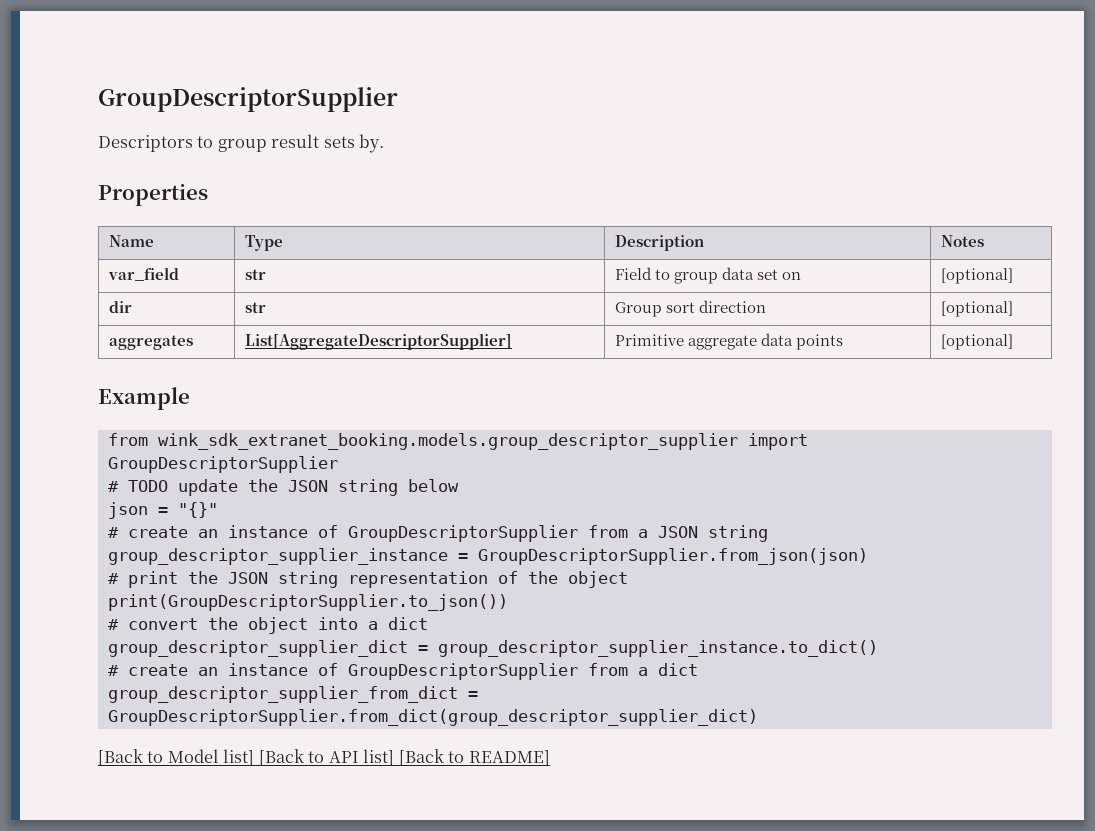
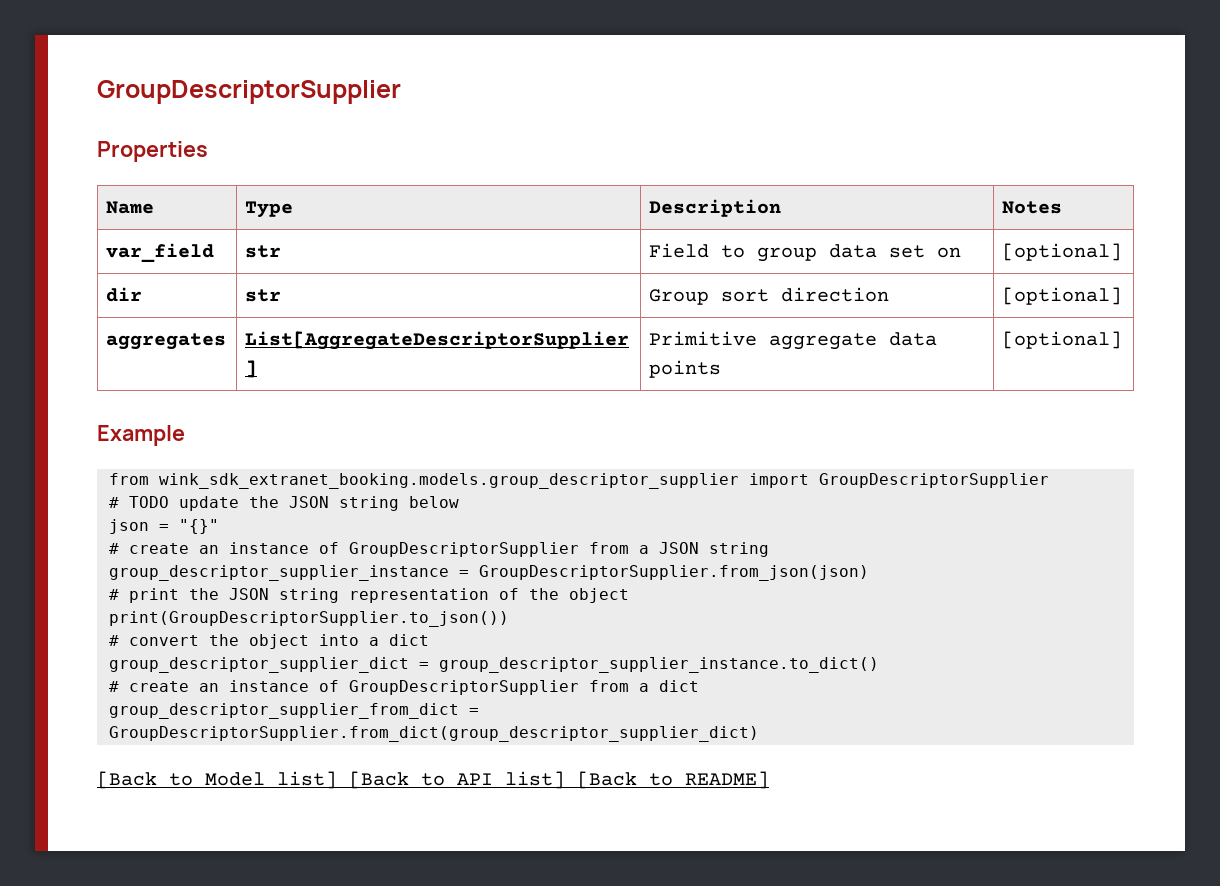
[98,87,398,112] [98,134,385,153] GroupDescriptorSupplier // Descriptors to group result sets by. -> [97,80,401,104] GroupDescriptorSupplier

